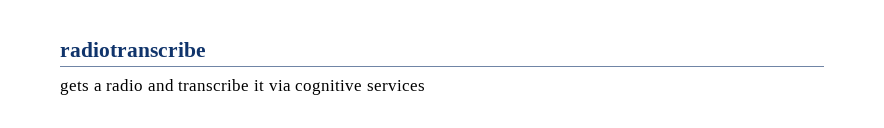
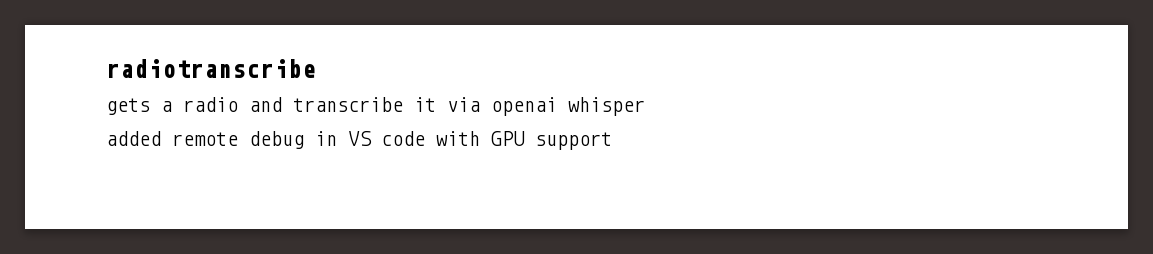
[295,80,425,95] cognitive services -> [491,97,645,116] [106,131,612,150] openai whisper // added remote debug in VS code with GPU support

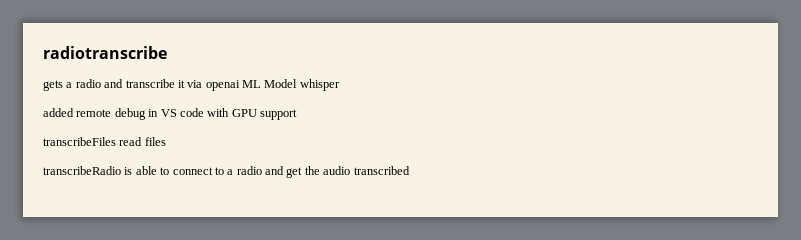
(557, 106) none -> [242,79,298,88] ML Model
(612, 141) none -> [43,137,166,146] [43,166,410,178] // transcribeFiles read files // transcribeRadio is able to connect to a radio and get the audio transcribed

